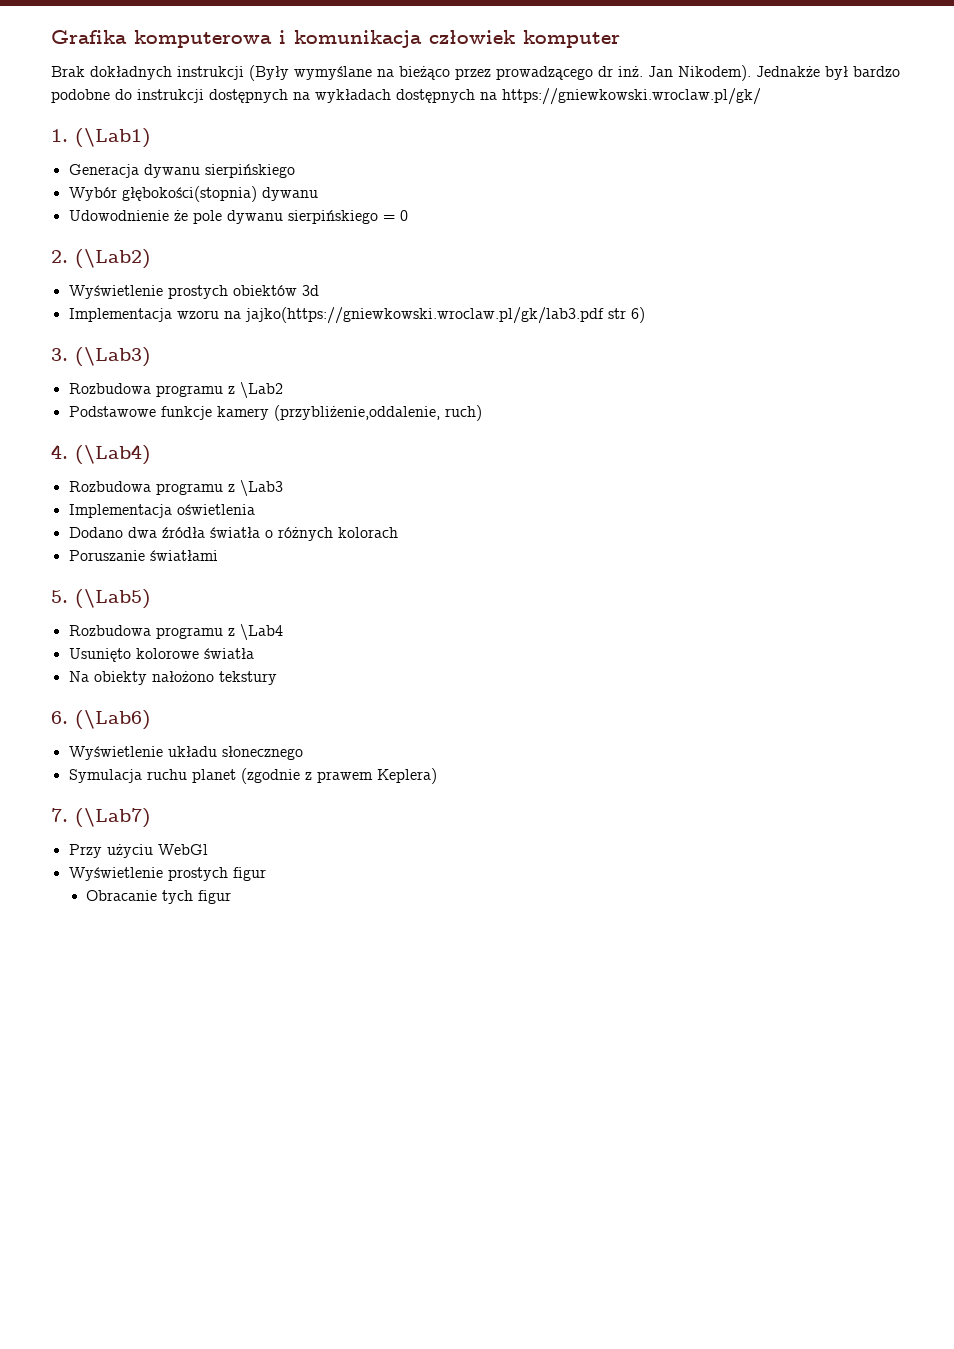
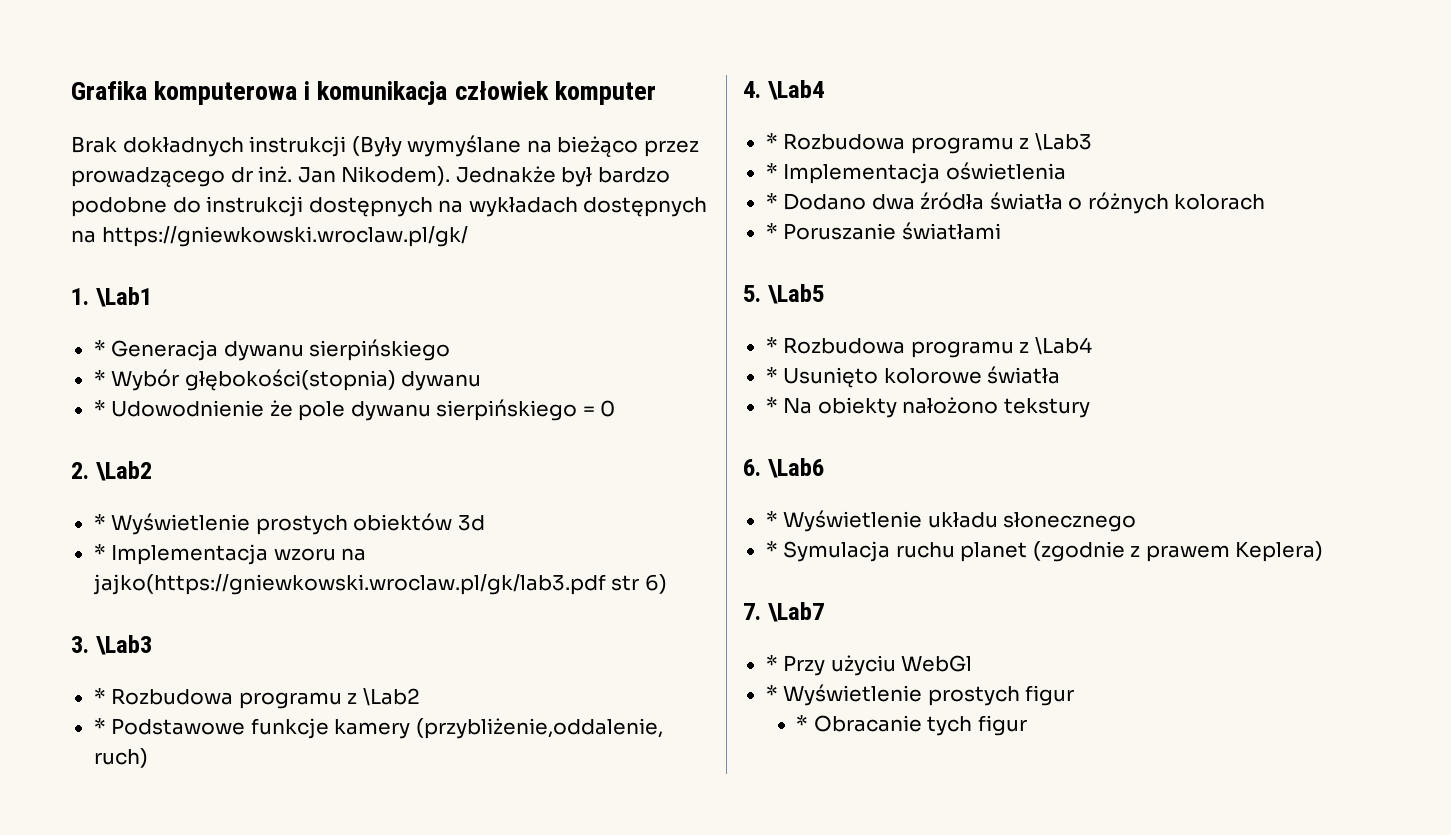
[75,128,151,148] (\Lab1) // -> [95,287,152,307] [93,340,106,356] \Lab1 // *
(295, 171) none -> [93,370,106,386] *
(318, 194) none -> [93,400,106,416] *
[75,249,151,269] (\Lab2) // -> [95,461,152,481] [93,514,106,530] \Lab2 // *
(319, 290) none -> [93,544,106,560] *
[75,347,151,367] (\Lab3) // -> [95,635,152,655] [93,688,106,704] \Lab3 // *
(283, 390) none -> [93,718,106,734] *
[75,444,151,465] (\Lab4) // -> [767,80,824,100] [765,133,778,149] \Lab4 // *
(283, 488) none -> [765,163,778,179] *
(255, 509) none -> [765,193,778,209] *
(398, 532) none -> [765,223,778,239] *
[75,589,151,609] (\Lab5) // -> [767,284,824,304] [765,337,778,353] \Lab5 // *
(283, 632) none -> [765,367,778,383] *
(254, 653) none -> [765,397,778,413] *
[75,710,151,730] (\Lab6) // -> [767,458,824,478] [765,511,778,527] \Lab6 // *
(303, 753) none -> [765,541,778,557] *
[75,808,151,828] (\Lab7) // -> [767,602,824,622] [765,655,778,671] \Lab7 // *
(208, 849) none -> [765,685,778,701] *
(266, 874) none -> [796,715,809,731] *

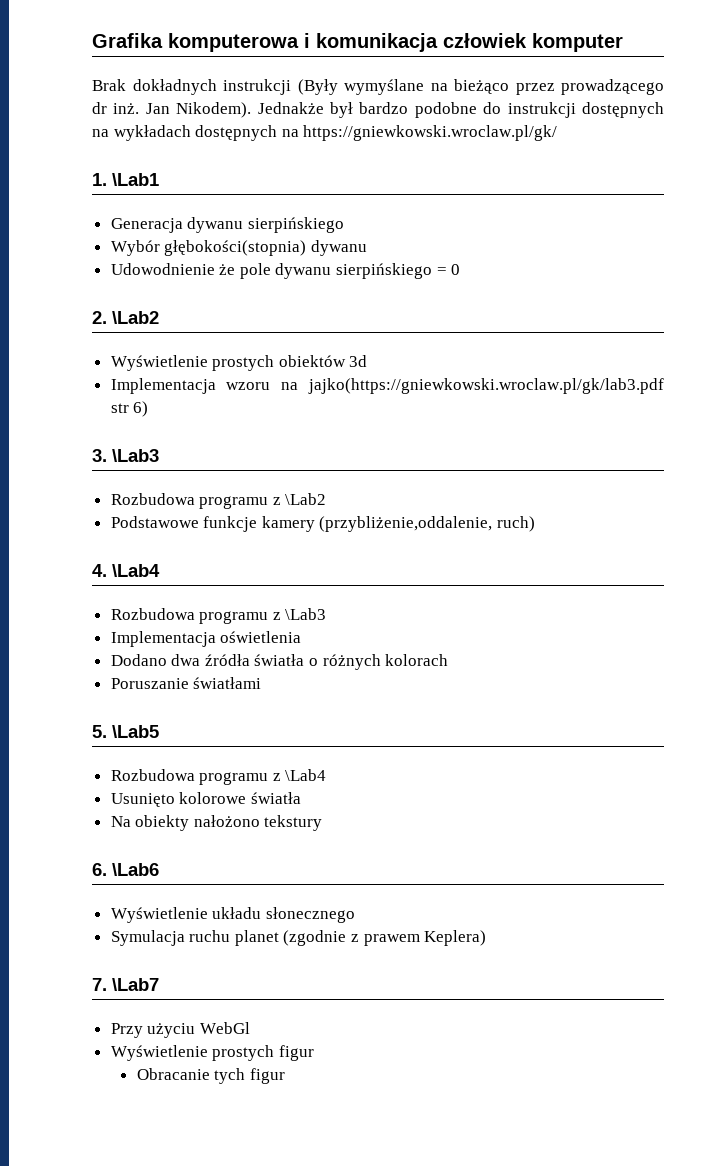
[93,340,106,356] * -> (159, 179) none
[93,370,106,386] * -> (344, 225) none
[93,400,106,416] * -> (367, 248) none
[93,514,106,530] * -> (159, 317) none
[93,544,106,560] * -> (368, 361) none
[93,688,106,704] * -> (159, 455) none
[93,718,106,734] * -> (327, 499) none
[765,133,778,149] * -> (160, 570) none
[765,163,778,179] * -> (327, 614) none
[765,193,778,209] * -> (302, 637) none
[765,223,778,239] * -> (449, 660) none
[765,337,778,353] * -> (159, 731) none
[765,367,778,383] * -> (327, 775) none
[765,397,778,413] * -> (301, 798) none
[765,511,778,527] * -> (159, 869) none
[765,541,778,557] * -> (355, 915) none
[765,655,778,671] * -> (159, 984) none
[765,685,778,701] * -> (250, 1028) none
[796,715,809,731] * -> (314, 1053) none

